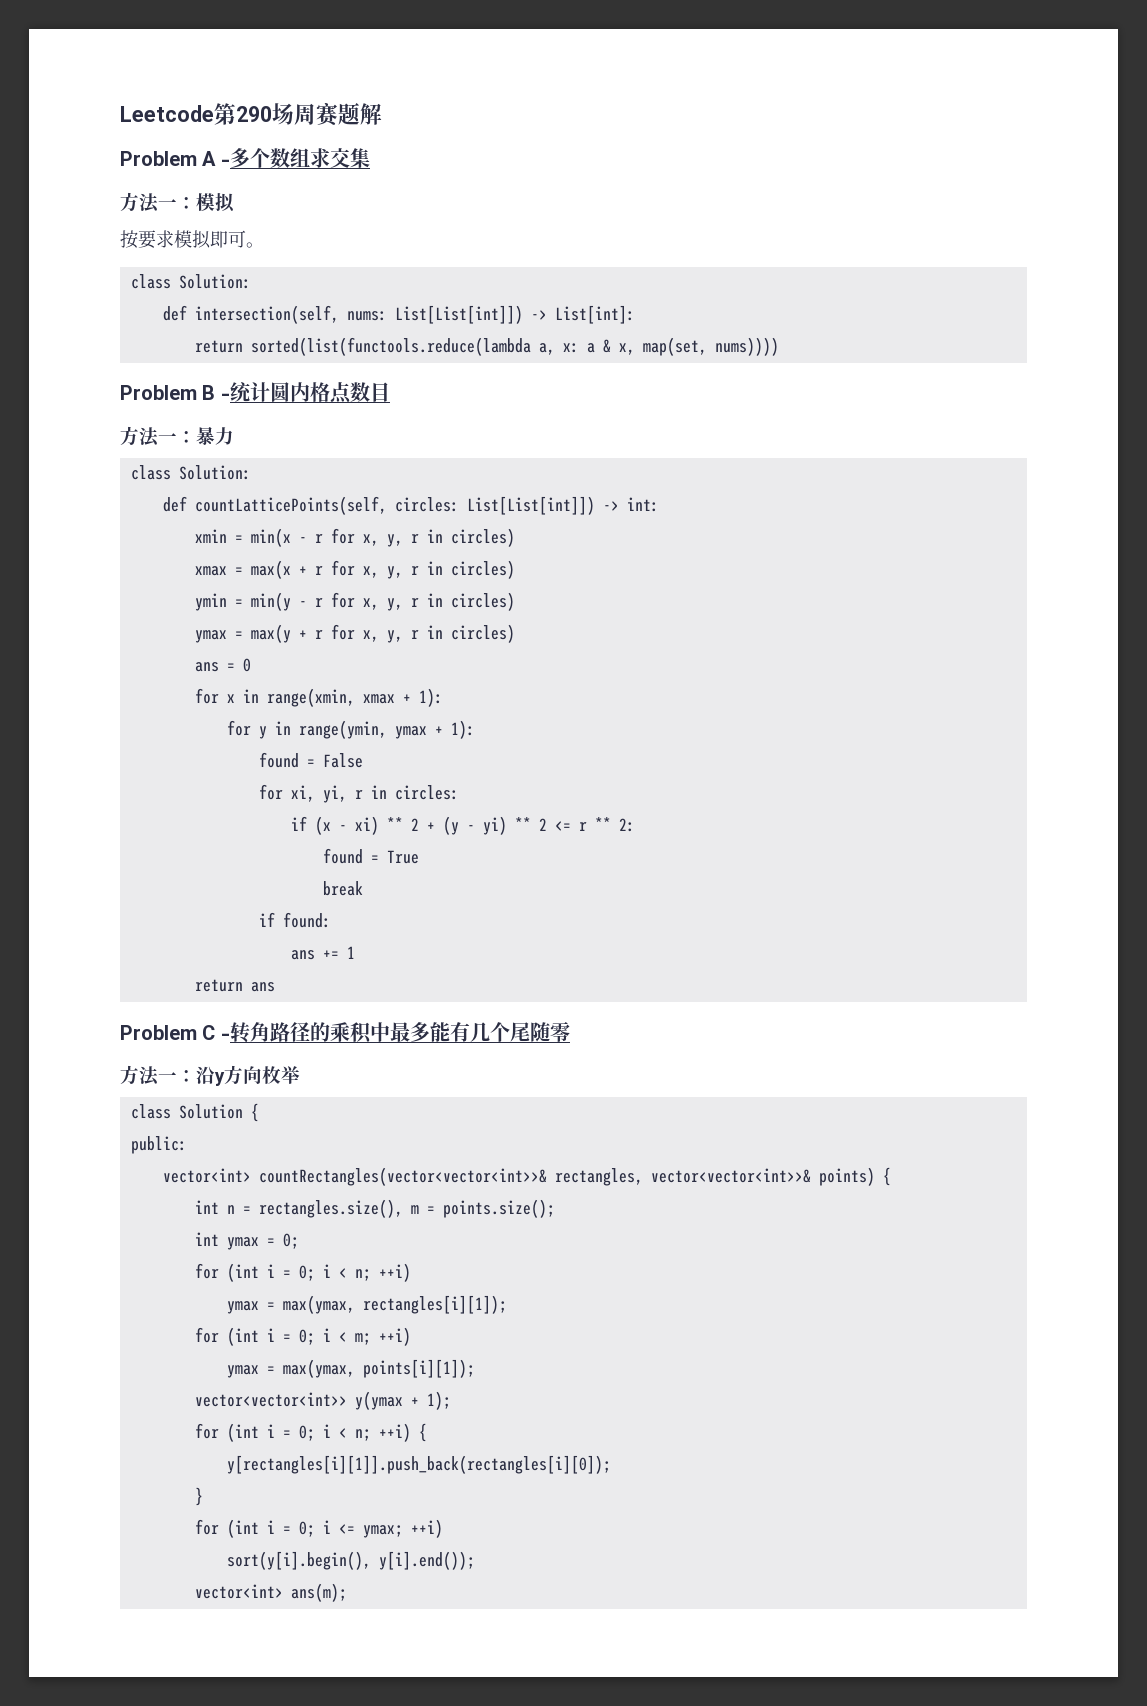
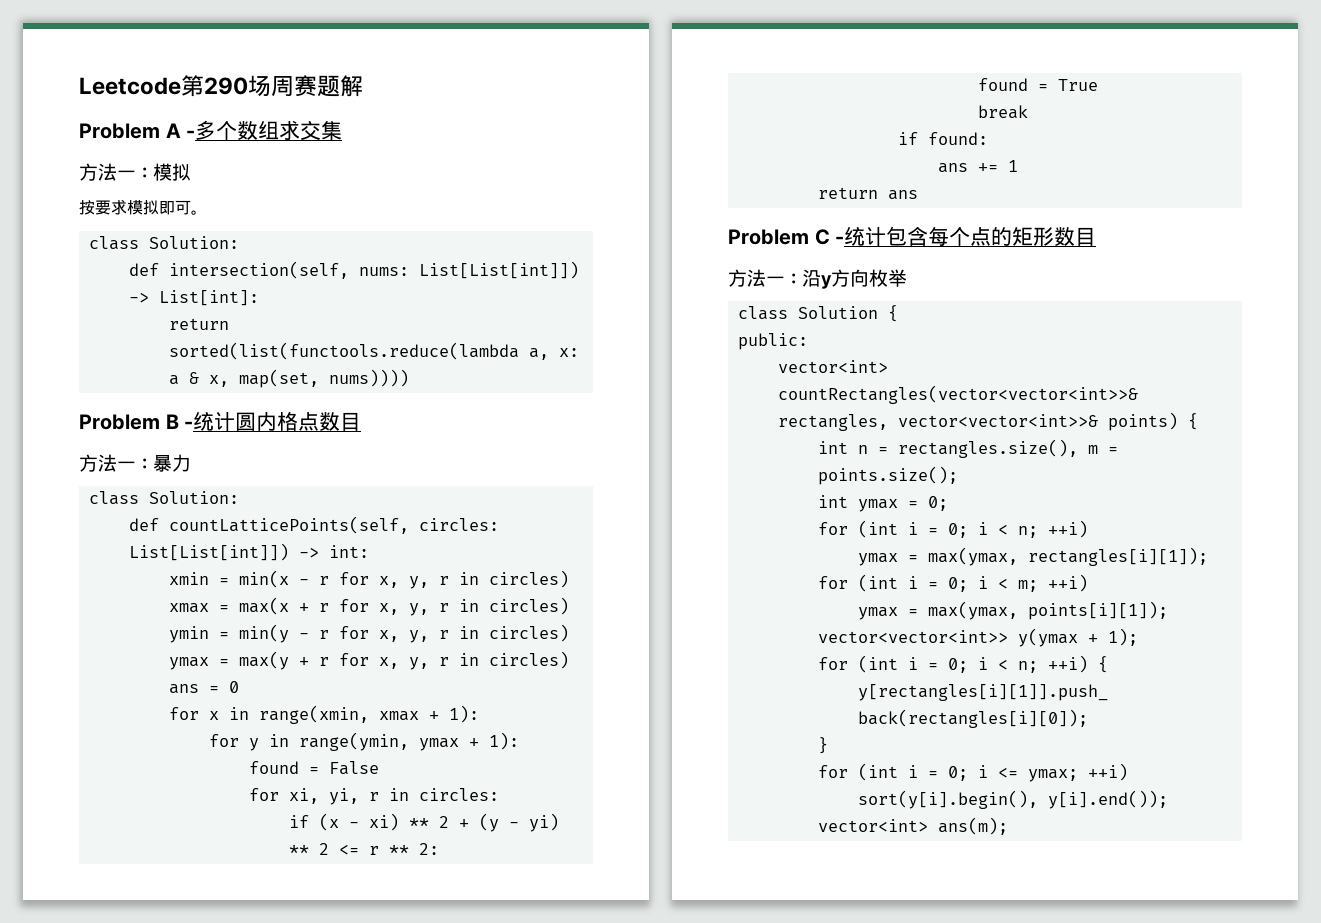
[229,1021,570,1044] 转角路径的乘积中最多能有几个尾随零 -> [844,226,1097,247] 统计包含每个点的矩形数目

